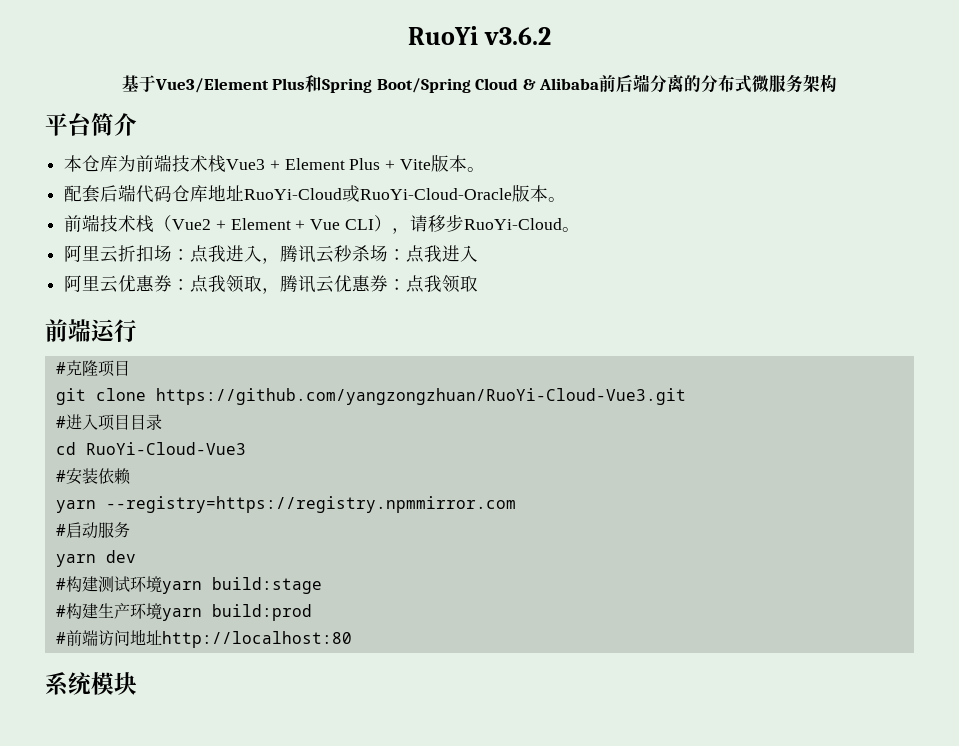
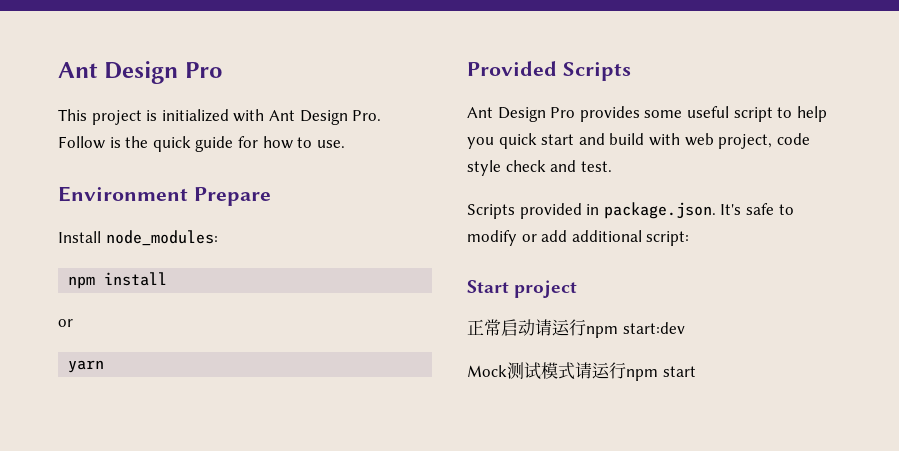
[407,26,552,45] [121,74,838,93] [45,113,137,136] [64,154,485,173] [64,184,567,203] [64,214,580,234] [64,245,479,264] [64,275,479,294] [45,319,137,343] [55,360,130,377] [55,388,686,405] [55,414,162,431] [55,442,246,455] [55,468,131,485] [55,496,516,513] [55,522,130,539] [55,550,136,567] [55,576,322,594] [55,603,312,621] [55,629,352,648] [45,672,137,696] RuoYi v3.6.2 // 基于Vue3/Element Plus和Spring Boot/Spring Cloud & Alibaba前后端分离的分布式微服务架构 // 平台简介 // 本仓库为前端技术栈Vue3 + Element Plus + Vite版本。 // 配套后端代码仓库地址RuoYi-Cloud或RuoYi-Cloud-Oracle版本。 // 前端技术栈（Vue2 + Element + Vue CLI），请移步RuoYi-Cloud。 // 阿里云折扣场：点我进入，腾讯云秒杀场：点我进入 // 阿里云优惠券：点我领取，腾讯云优惠券：点我领取 // 前端运行 // #克隆项目 // git clone https://github.com/yangzongzhuan/RuoYi-Cloud-Vue3.git // #进入项目目录 // cd RuoYi-Cloud-Vue3 // #安装依赖 // yarn --registry=https://registry.npmmirror.com // #启动服务 // yarn dev // #构建测试环境yarn build:stage // #构建生产环境yarn build:prod // #前端访问地址http://localhost:80 // 系统模块 -> [58,61,223,84] [58,109,382,125] [58,136,345,152] [58,186,271,206] [58,230,218,246] [68,272,168,289] [58,319,73,327] [68,360,105,373] [467,61,631,81] [467,106,827,122] [467,133,810,149] [467,160,612,176] [467,202,794,219] [467,230,690,246] [467,280,578,298] [467,319,685,338] [467,362,696,381] Ant Design Pro // This project is initialized with Ant Design Pro. Follow is the quick guide for how to use. // Environment Prepare // Install node_modules: // npm install // or // yarn // Provided Scripts // Ant Design Pro provides some useful script to help you quick start and build with web project, code style check and test. // Scripts provided in package.json. It's safe to modify or add additional script: // Start project // 正常启动请运行npm start:dev // Mock测试模式请运行npm start

